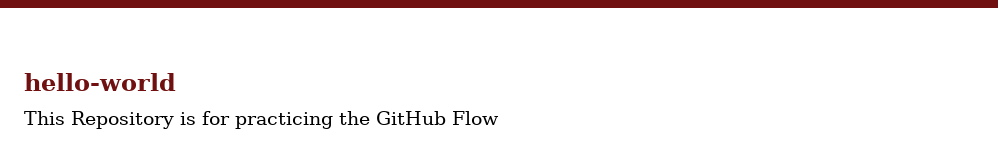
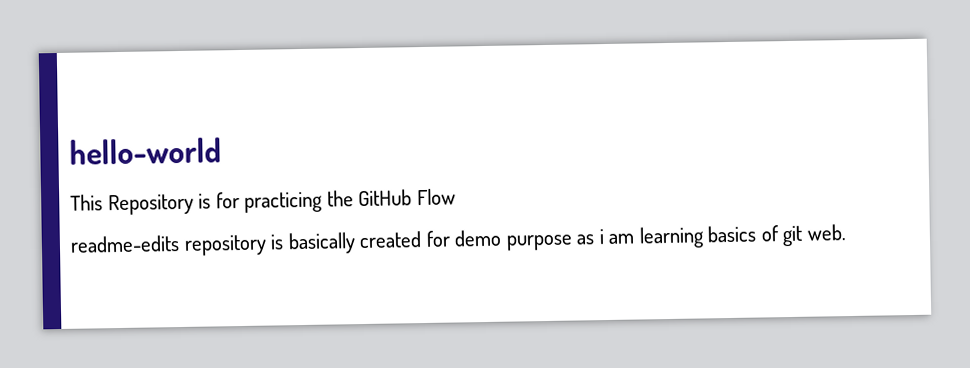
(499, 118) none -> [70,224,847,256] // readme-edits repository is basically created for demo purpose as i am learning basics of git web.

